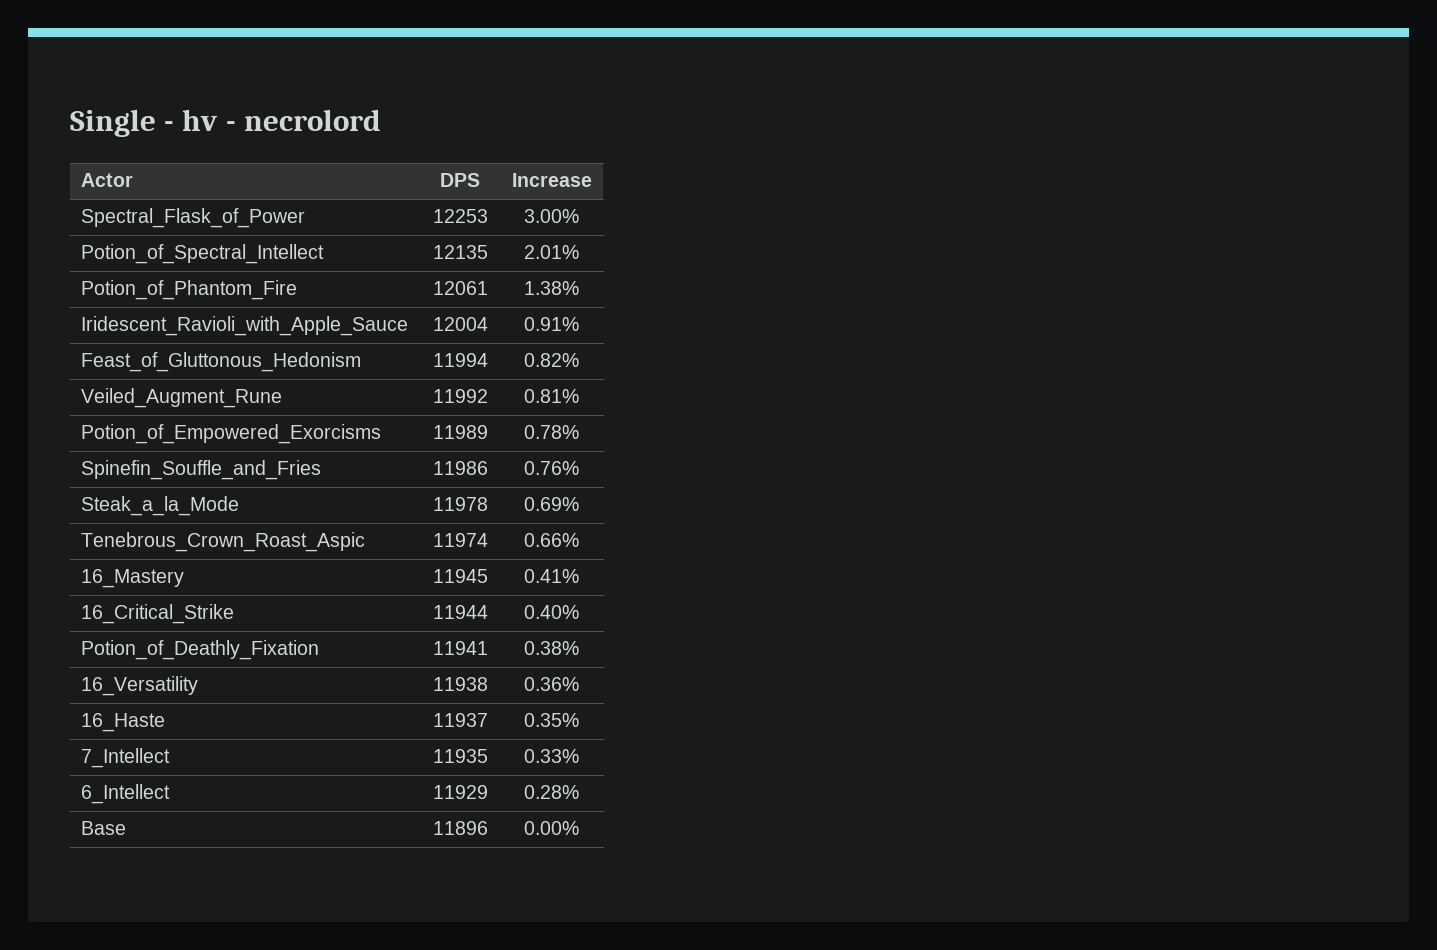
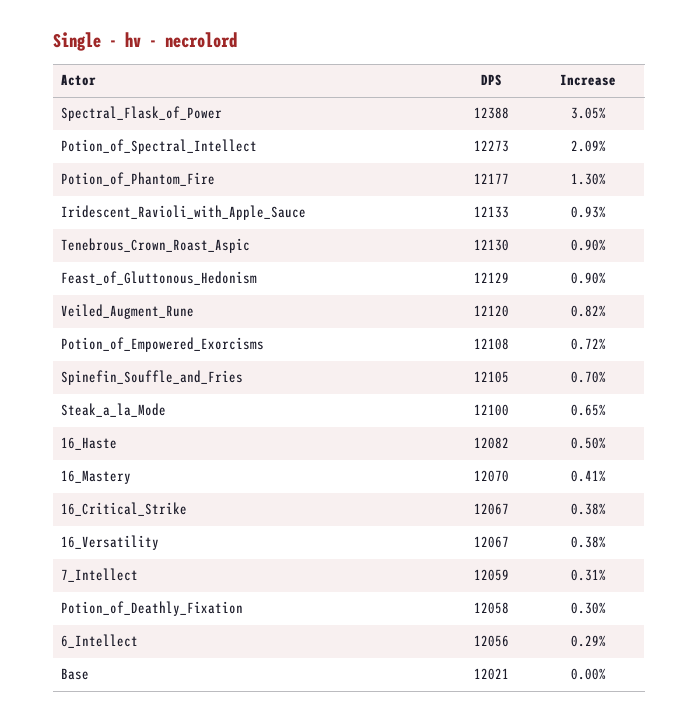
[432,209,488,223] [524,209,579,223] 12253 | 3.00% -> [474,107,509,119] [570,107,606,119] 12388 | 3.05%
[432,245,488,259] [524,245,579,259] 12135 | 2.01% -> [474,140,509,152] [570,140,606,152] 12273 | 2.09%
[432,281,488,295] [524,281,579,295] 12061 | 1.38% -> [474,173,509,184] [570,173,606,185] 12177 | 1.30%
[432,317,488,331] [524,317,579,331] [81,352,362,372] [432,353,488,367] [524,353,579,367] [81,388,283,408] [432,389,488,403] [524,389,579,403] 12004 | 0.91% // Feast_of_Gluttonous_Hedonism | 11994 | 0.82% // Veiled_Augment_Rune | 11992 | 0.81% -> [474,206,509,218] [570,206,606,218] [61,238,251,253] [474,239,509,251] [570,239,606,251] [61,271,258,285] [474,272,509,283] [570,272,606,284] [61,304,195,319] [474,305,509,317] [570,305,606,317] 12133 | 0.93% // Tenebrous_Crown_Roast_Aspic | 12130 | 0.90% // Feast_of_Gluttonous_Hedonism | 12129 | 0.90% // Veiled_Augment_Rune | 12120 | 0.82%
[432,425,488,439] [524,425,579,439] 11989 | 0.78% -> [474,338,509,350] [570,338,606,350] 12108 | 0.72%
[432,461,488,475] [524,461,579,475] 11986 | 0.76% -> [474,371,509,383] [570,371,606,383] 12105 | 0.70%
[432,497,488,511] [524,497,579,511] [81,532,366,552] [432,533,488,547] [524,533,579,547] 11978 | 0.69% // Tenebrous_Crown_Roast_Aspic | 11974 | 0.66% -> [474,404,509,416] [570,404,606,416] [61,437,118,450] [474,437,509,449] [570,437,606,449] 12100 | 0.65% // 16_Haste | 12082 | 0.50%
[432,569,488,583] 11945 -> [474,470,509,482] 12070
[432,605,488,619] [524,605,579,619] [81,640,320,660] [432,641,488,655] [524,641,579,655] [81,676,199,696] [432,677,488,691] [524,677,579,691] [81,713,166,732] [432,713,488,727] [524,713,579,727] [81,748,171,768] [432,749,488,763] [524,749,579,763] 11944 | 0.40% // Potion_of_Deathly_Fixation | 11941 | 0.38% // 16_Versatility | 11938 | 0.36% // 16_Haste | 11937 | 0.35% // 7_Intellect | 11935 | 0.33% -> [474,503,509,515] [570,503,606,515] [61,535,160,550] [474,536,509,548] [570,536,606,548] [61,568,139,582] [474,569,509,581] [570,569,606,581] [61,601,244,616] [474,602,509,614] [570,602,606,614] 12067 | 0.38% // 16_Versatility | 12067 | 0.38% // 7_Intellect | 12059 | 0.31% // Potion_of_Deathly_Fixation | 12058 | 0.30%
[432,785,488,799] [524,785,579,799] 11929 | 0.28% -> [474,635,509,647] [570,635,606,647] 12056 | 0.29%
[432,821,488,835] 11896 -> [474,668,509,680] 12021

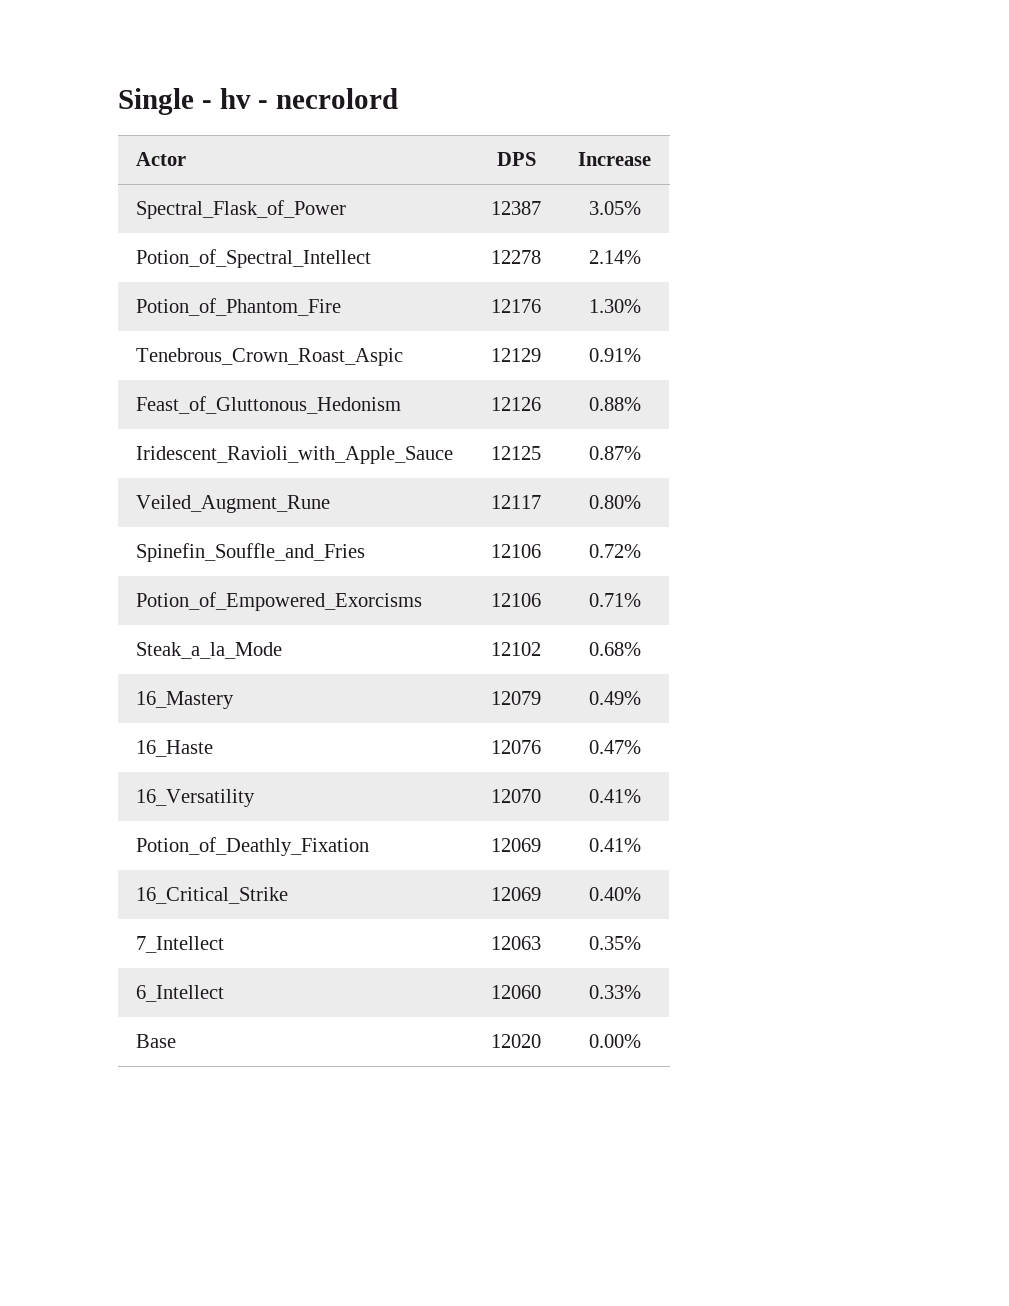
[474,107,509,119] 12388 -> [491,201,541,215] 12387
[474,140,509,152] [570,140,606,152] 12273 | 2.09% -> [491,250,541,264] [588,250,641,264] 12278 | 2.14%
[474,173,509,184] 12177 -> [491,299,541,313] 12176
[61,205,307,220] [474,206,509,218] [570,206,606,218] // Iridescent_Ravioli_with_Apple_Sauce | 12133 | 0.93% -> (641, 306) none
[474,239,509,251] [570,239,606,251] 12130 | 0.90% -> [491,348,541,362] [588,348,641,362] 12129 | 0.91%
[474,272,509,283] [570,272,606,284] [61,304,195,319] [474,305,509,317] [570,305,606,317] [61,337,265,352] [474,338,509,350] [570,338,606,350] [61,370,244,385] [474,371,509,383] [570,371,606,383] [61,403,167,417] [474,404,509,416] [570,404,606,416] [61,437,118,450] [474,437,509,449] [570,437,606,449] [61,470,132,484] [474,470,509,482] [570,470,606,482] [61,502,188,516] [474,503,509,515] [570,503,606,515] [61,535,160,550] [474,536,509,548] [570,536,606,548] [61,568,139,582] [474,569,509,581] [570,569,606,581] [61,601,244,616] [474,602,509,614] [570,602,606,614] 12129 | 0.90% // Veiled_Augment_Rune | 12120 | 0.82% // Potion_of_Empowered_Exorcisms | 12108 | 0.72% // Spinefin_Souffle_and_Fries | 12105 | 0.70% // Steak_a_la_Mode | 12100 | 0.65% // 16_Haste | 12082 | 0.50% // 16_Mastery | 12070 | 0.41% // 16_Critical_Strike | 12067 | 0.38% // 16_Versatility | 12067 | 0.38% // 7_Intellect | 12059 | 0.31% // Potion_of_Deathly_Fixation | 12058 | 0.30% -> [491,397,541,411] [588,397,641,411] [136,446,454,464] [491,446,541,460] [588,446,641,460] [136,495,331,513] [491,495,541,509] [588,495,641,509] [136,543,366,562] [491,544,541,558] [588,544,641,558] [136,592,423,611] [491,593,541,607] [588,593,641,607] [136,642,283,659] [491,642,541,656] [588,642,641,656] [136,691,235,709] [491,691,541,705] [588,691,641,705] [136,740,214,757] [491,740,541,754] [588,740,641,754] [136,789,256,807] [491,789,541,803] [588,789,641,803] [136,837,370,856] [491,838,541,852] [588,838,641,852] [136,887,289,904] [491,887,541,901] [588,887,641,901] [136,936,225,953] [491,936,541,950] [588,936,641,950] 12126 | 0.88% // Iridescent_Ravioli_with_Apple_Sauce | 12125 | 0.87% // Veiled_Augment_Rune | 12117 | 0.80% // Spinefin_Souffle_and_Fries | 12106 | 0.72% // Potion_of_Empowered_Exorcisms | 12106 | 0.71% // Steak_a_la_Mode | 12102 | 0.68% // 16_Mastery | 12079 | 0.49% // 16_Haste | 12076 | 0.47% // 16_Versatility | 12070 | 0.41% // Potion_of_Deathly_Fixation | 12069 | 0.41% // 16_Critical_Strike | 12069 | 0.40% // 7_Intellect | 12063 | 0.35%
[474,635,509,647] [570,635,606,647] 12056 | 0.29% -> [491,985,541,999] [588,985,641,999] 12060 | 0.33%
[474,668,509,680] 12021 -> [491,1034,541,1048] 12020

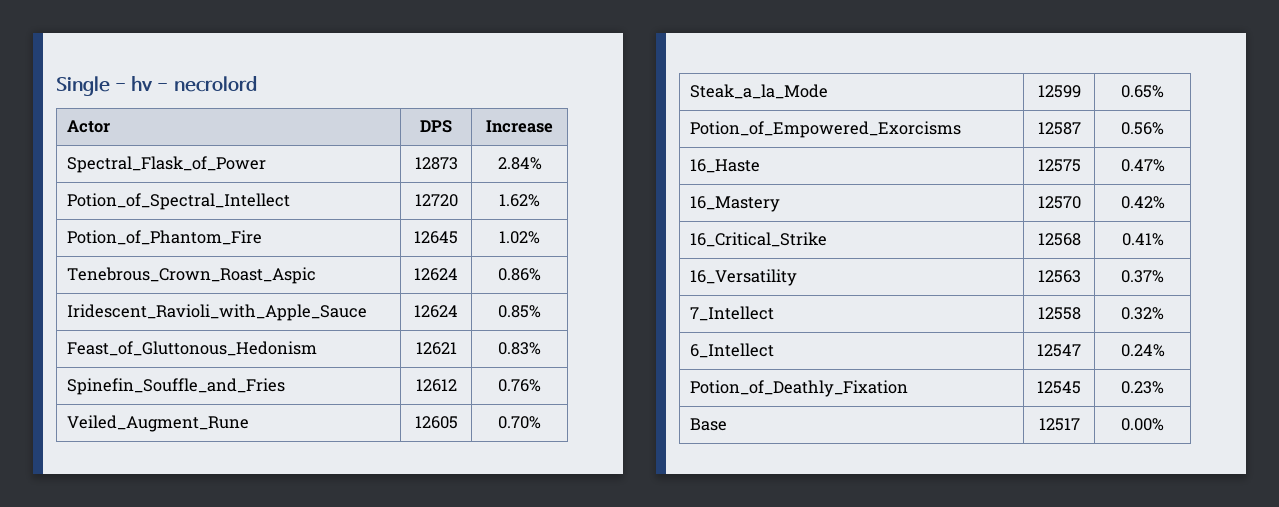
[491,201,541,215] [588,201,641,215] 12387 | 3.05% -> [414,157,458,170] [497,157,542,170] 12873 | 2.84%
[491,250,541,264] [588,250,641,264] 12278 | 2.14% -> [414,194,458,207] [499,194,540,207] 12720 | 1.62%
[491,299,541,313] [588,299,641,313] 12176 | 1.30% -> [414,231,458,244] [499,231,540,244] 12645 | 1.02%
[491,348,541,362] [588,348,641,362] [136,396,402,414] [491,397,541,411] [588,397,641,411] [136,446,454,464] [491,446,541,460] [588,446,641,460] [136,495,331,513] [491,495,541,509] [588,495,641,509] [136,543,366,562] [491,544,541,558] [588,544,641,558] [136,592,423,611] [491,593,541,607] [588,593,641,607] [136,642,283,659] [491,642,541,656] [588,642,641,656] [136,691,235,709] [491,691,541,705] [588,691,641,705] [136,740,214,757] [491,740,541,754] [588,740,641,754] [136,789,256,807] [491,789,541,803] [588,789,641,803] [136,837,370,856] [491,838,541,852] [588,838,641,852] [136,887,289,904] [491,887,541,901] [588,887,641,901] [136,936,225,953] [491,936,541,950] [588,936,641,950] [136,985,225,1002] [491,985,541,999] [588,985,641,999] 12129 | 0.91% // Feast_of_Gluttonous_Hedonism | 12126 | 0.88% // Iridescent_Ravioli_with_Apple_Sauce | 12125 | 0.87% // Veiled_Augment_Rune | 12117 | 0.80% // Spinefin_Souffle_and_Fries | 12106 | 0.72% // Potion_of_Empowered_Exorcisms | 12106 | 0.71% // Steak_a_la_Mode | 12102 | 0.68% // 16_Mastery | 12079 | 0.49% // 16_Haste | 12076 | 0.47% // 16_Versatility | 12070 | 0.41% // Potion_of_Deathly_Fixation | 12069 | 0.41% // 16_Critical_Strike | 12069 | 0.40% // 7_Intellect | 12063 | 0.35% // 6_Intellect | 12060 | 0.33% -> [414,268,458,281] [498,268,541,281] [66,304,367,321] [414,305,458,318] [498,305,541,318] [66,341,317,356] [415,342,457,355] [498,342,541,355] [66,378,285,395] [415,379,457,392] [498,379,541,392] [66,415,249,432] [414,416,458,429] [498,416,541,429] [689,84,828,99] [1037,85,1081,98] [1121,85,1164,98] [689,121,961,138] [1037,122,1081,135] [1121,122,1164,135] [689,159,760,173] [1037,159,1081,172] [1120,159,1165,172] [689,196,780,212] [1037,196,1081,209] [1120,196,1165,209] [689,232,827,247] [1037,233,1081,246] [1121,233,1164,246] [689,269,797,286] [1037,270,1081,283] [1121,270,1164,283] [689,306,774,321] [1037,307,1081,320] [1121,307,1164,320] [689,343,774,358] [1037,344,1081,357] [1120,344,1165,357] [689,380,908,397] [1037,381,1081,394] [1121,381,1164,394] 12624 | 0.86% // Iridescent_Ravioli_with_Apple_Sauce | 12624 | 0.85% // Feast_of_Gluttonous_Hedonism | 12621 | 0.83% // Spinefin_Souffle_and_Fries | 12612 | 0.76% // Veiled_Augment_Rune | 12605 | 0.70% // Steak_a_la_Mode | 12599 | 0.65% // Potion_of_Empowered_Exorcisms | 12587 | 0.56% // 16_Haste | 12575 | 0.47% // 16_Mastery | 12570 | 0.42% // 16_Critical_Strike | 12568 | 0.41% // 16_Versatility | 12563 | 0.37% // 7_Intellect | 12558 | 0.32% // 6_Intellect | 12547 | 0.24% // Potion_of_Deathly_Fixation | 12545 | 0.23%
[491,1034,541,1048] 12020 -> [1038,418,1080,431] 12517

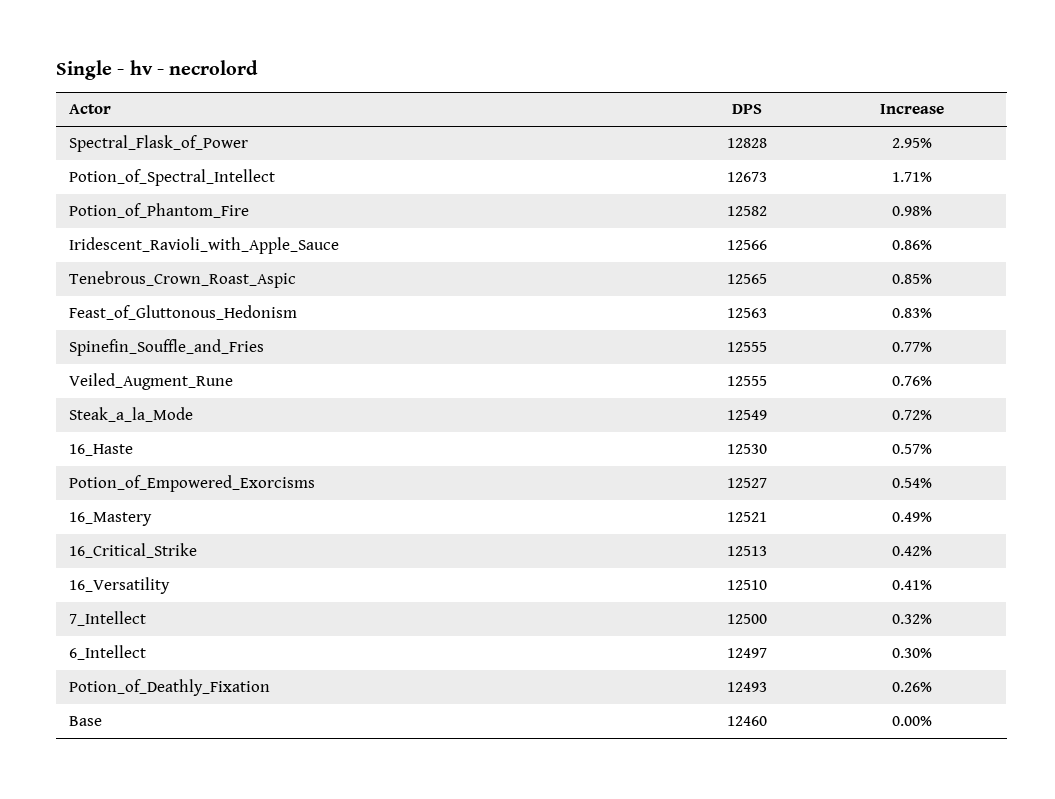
[414,157,458,170] [497,157,542,170] 12873 | 2.84% -> [726,138,767,148] [891,138,932,148] 12828 | 2.95%
[414,194,458,207] [499,194,540,207] 12720 | 1.62% -> [726,172,767,182] [891,172,932,182] 12673 | 1.71%
[414,231,458,244] [499,231,540,244] [66,267,316,284] [414,268,458,281] [498,268,541,281] [66,304,367,321] [414,305,458,318] 12645 | 1.02% // Tenebrous_Crown_Roast_Aspic | 12624 | 0.86% // Iridescent_Ravioli_with_Apple_Sauce | 12624 -> [726,206,767,216] [891,206,932,216] [69,237,340,254] [726,240,767,250] [891,240,932,250] [69,271,297,288] [726,274,767,284] 12582 | 0.98% // Iridescent_Ravioli_with_Apple_Sauce | 12566 | 0.86% // Tenebrous_Crown_Roast_Aspic | 12565
[415,342,457,355] 12621 -> [726,308,767,318] 12563
[415,379,457,392] [498,379,541,392] [66,415,249,432] [414,416,458,429] [498,416,541,429] [689,84,828,99] [1037,85,1081,98] [1121,85,1164,98] [689,121,961,138] [1037,122,1081,135] [1121,122,1164,135] [689,159,760,173] [1037,159,1081,172] [1120,159,1165,172] [689,196,780,212] [1037,196,1081,209] 12612 | 0.76% // Veiled_Augment_Rune | 12605 | 0.70% // Steak_a_la_Mode | 12599 | 0.65% // Potion_of_Empowered_Exorcisms | 12587 | 0.56% // 16_Haste | 12575 | 0.47% // 16_Mastery | 12570 -> [726,342,767,352] [891,342,932,352] [69,373,234,390] [726,376,767,386] [891,376,932,386] [69,407,194,422] [726,410,767,420] [891,410,932,420] [69,444,134,456] [726,444,767,454] [891,444,932,454] [69,475,316,492] [726,478,767,488] [891,478,932,488] [69,512,153,526] [726,512,767,522] [891,512,932,522] [69,543,198,558] [726,546,767,556] 12555 | 0.77% // Veiled_Augment_Rune | 12555 | 0.76% // Steak_a_la_Mode | 12549 | 0.72% // 16_Haste | 12530 | 0.57% // Potion_of_Empowered_Exorcisms | 12527 | 0.54% // 16_Mastery | 12521 | 0.49% // 16_Critical_Strike | 12513
[689,232,827,247] [1037,233,1081,246] 16_Critical_Strike | 12568 -> [69,577,171,594] [726,580,767,590] 16_Versatility | 12510
[689,269,797,286] [1037,270,1081,283] [1121,270,1164,283] // 16_Versatility | 12563 | 0.37% -> (932, 585) none
[1037,307,1081,320] 12558 -> [726,614,767,624] 12500
[1037,344,1081,357] [1120,344,1165,357] 12547 | 0.24% -> [726,648,767,658] [891,648,932,658] 12497 | 0.30%
[1037,381,1081,394] [1121,381,1164,394] 12545 | 0.23% -> [726,682,767,692] [891,682,932,692] 12493 | 0.26%
[1038,418,1080,431] 12517 -> [726,716,767,726] 12460

